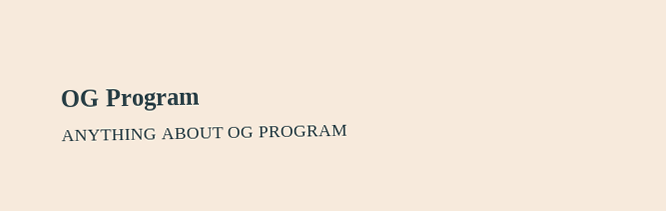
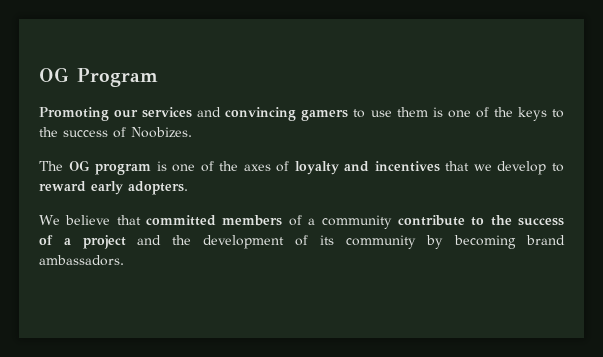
[61,124,349,142] ANYTHING ABOUT OG PROGRAM -> [39,107,564,121] [39,127,192,138] [39,160,565,175] [39,181,188,195] [39,215,564,229] [39,235,565,249] [39,255,124,266] Promoting our services and convincing gamers to use them is one of the keys to the success of Noobizes. // The OG program is one of the axes of loyalty and incentives that we develop to reward early adopters. // We believe that committed members of a community contribute to the success of a project and the development of its community by becoming brand ambassadors.

